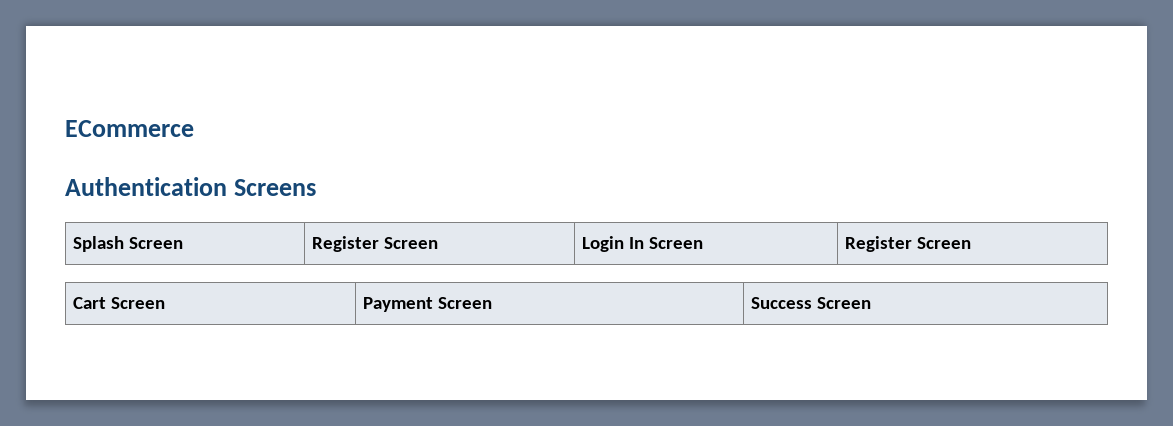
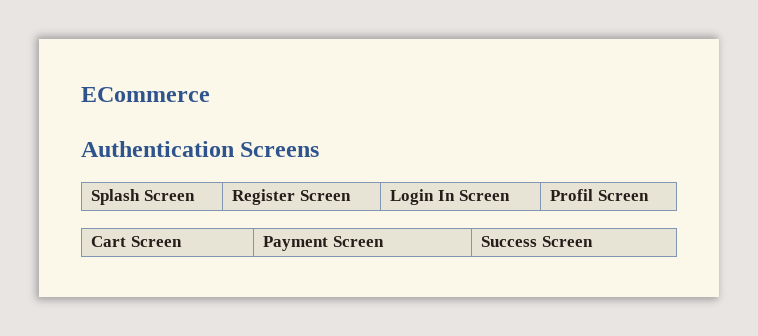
[845,236,913,252] Register -> [550,189,594,201] Profil

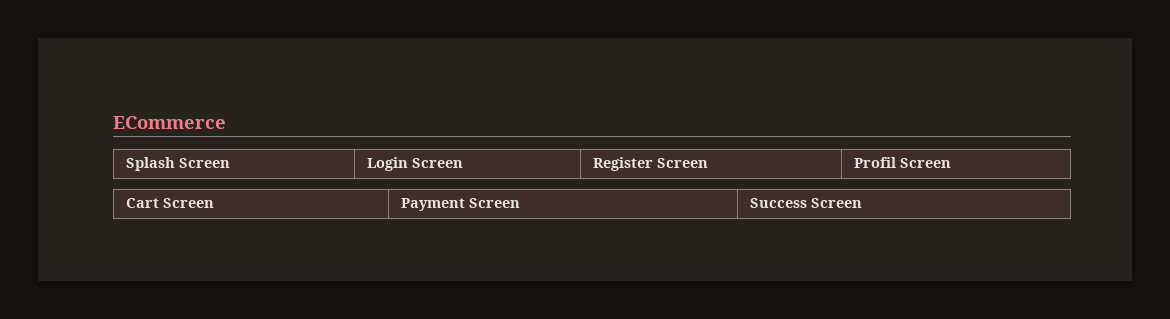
[81,141,320,157] // Authentication Screens -> (226, 122) none
[232,189,352,205] [390,189,456,205] Register Screen | Login In -> [366,157,463,171] [592,157,653,171] Login Screen | Register

